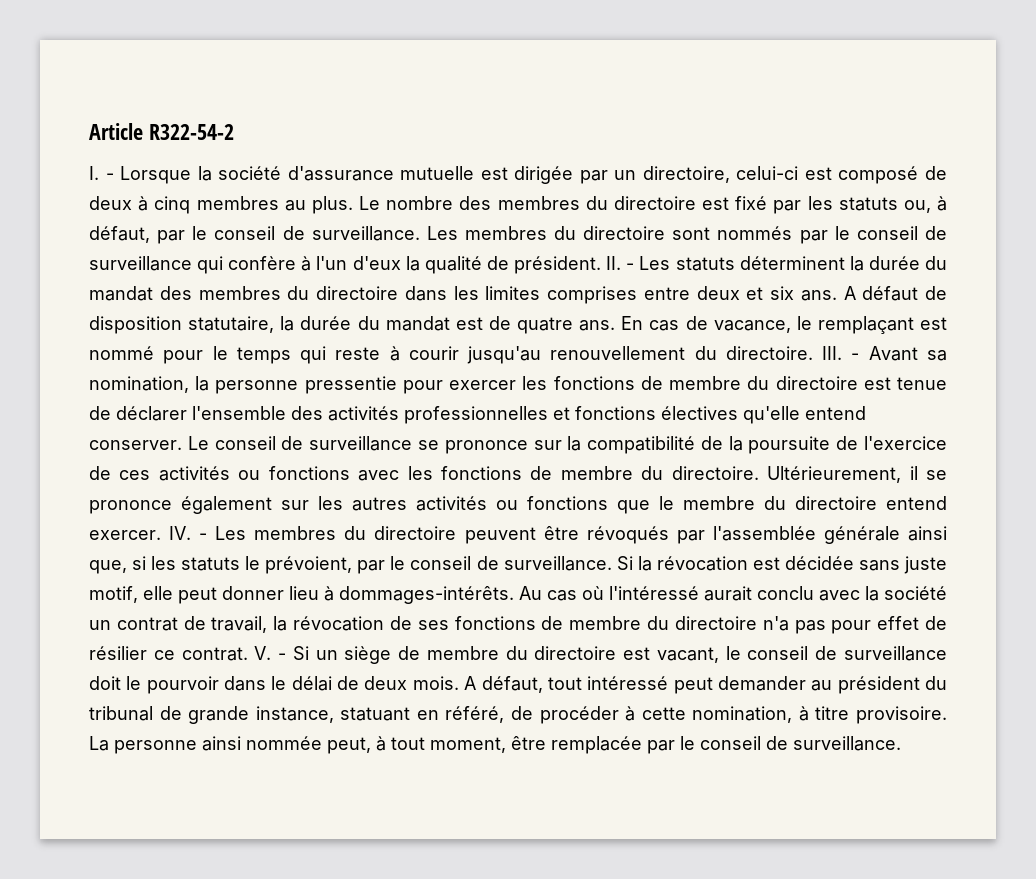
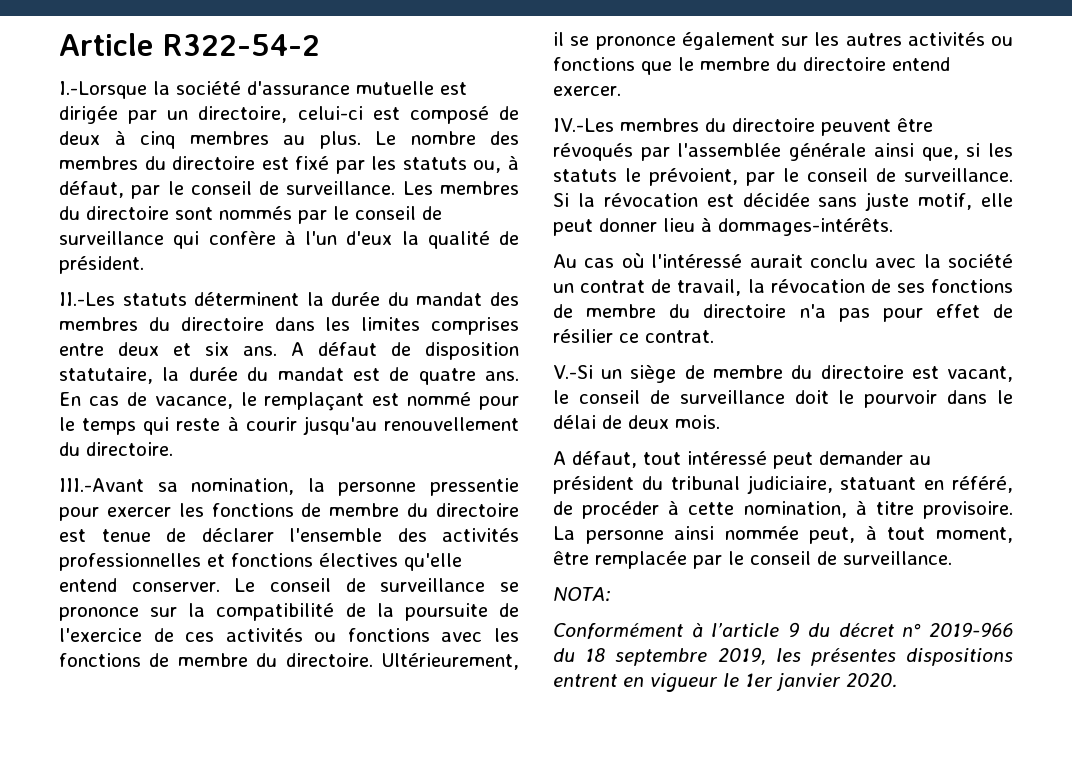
[89,166,192,184] I. - Lorsque -> [59,81,147,99] I.-Lorsque
[606,256,671,270] II. - Les -> [59,292,115,306] // II.-Les
[822,346,918,361] III. - Avant -> [59,478,144,492] // III.-Avant
[169,526,247,540] IV. - Les -> [553,118,614,132] // IV.-Les
(514, 595) none -> (893, 227) //
[254,646,309,660] V. - Si -> [553,365,593,379] // V.-Si
(459, 683) none -> (720, 422) //
[159,706,334,724] de grande instance, -> [746,475,833,494] judiciaire,
(901, 743) none -> [553,587,611,602] [553,622,1013,639] [553,647,1013,666] [553,673,897,692] // NOTA: // Conformément à l’article 9 du décret n° 2019-966 du 18 septembre 2019, les présentes dispositions entrent en vigueur le 1er janvier 2020.

